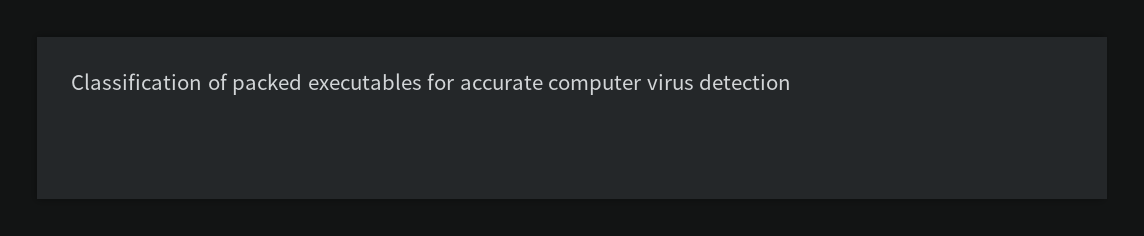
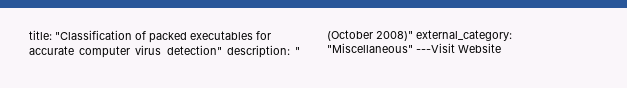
[71,73,202,90] Classification -> [29,30,132,40] title: "Classification
[699,74,792,90] detection -> [166,45,300,58] [327,30,512,41] [327,43,501,53] detection" description: " (October 2008)" external_category: "Miscellaneous" ---Visit Website

